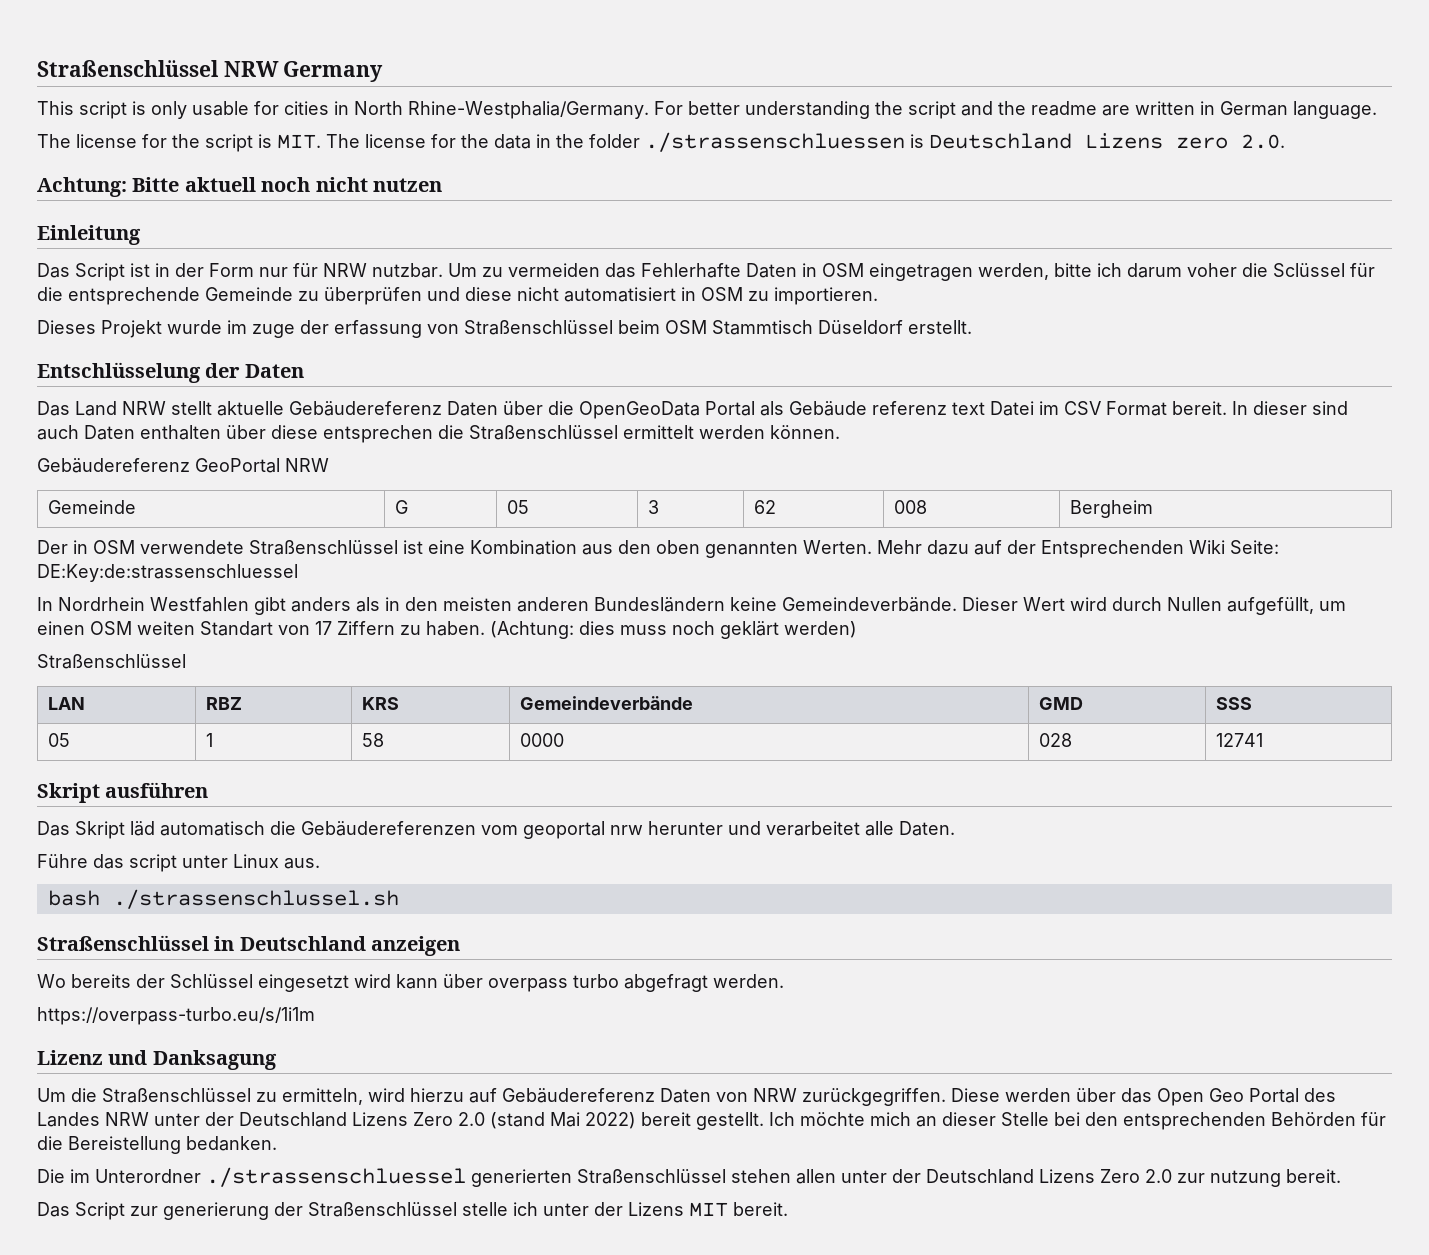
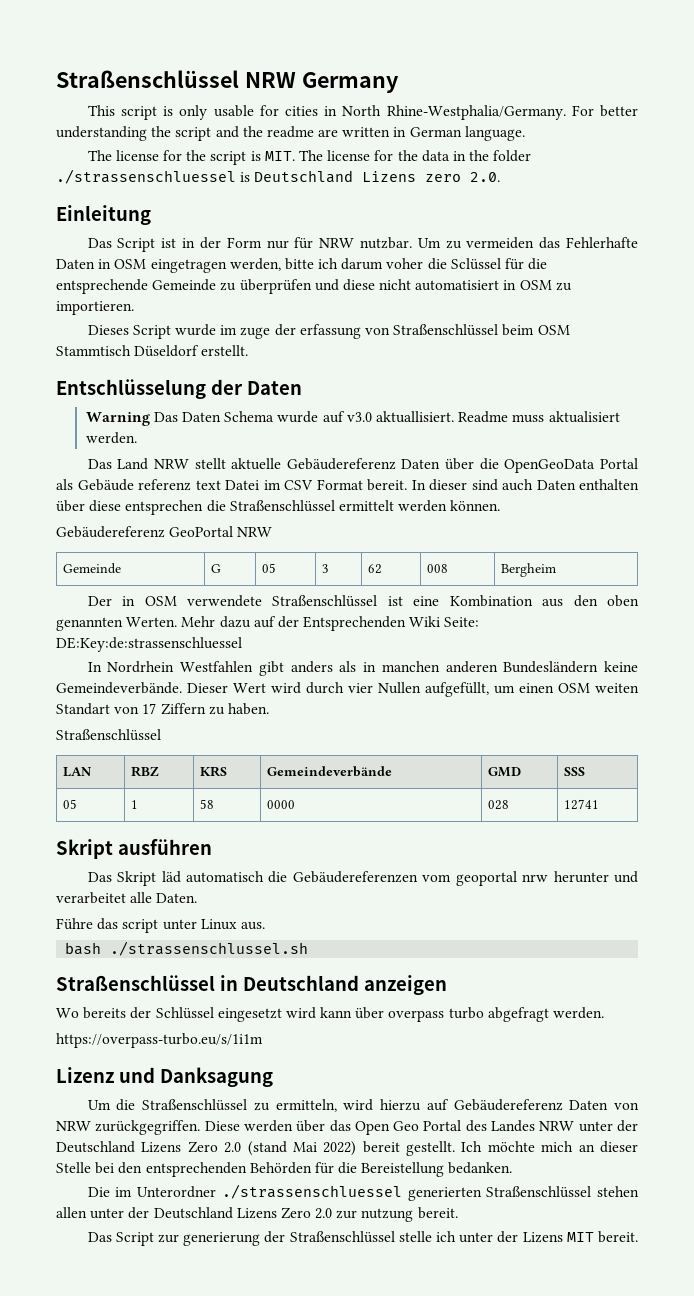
[645,132,905,152] ./strassenschluessen -> [56,169,236,184] ./strassenschluessel
[37,177,442,197] // Achtung: Bitte aktuell noch nicht nutzen -> (501, 177) none
[101,320,162,338] Projekt -> [132,325,171,339] Script
(304, 371) none -> [85,411,620,426] [85,432,137,444] // Warning Das Daten Schema wurde auf v3.0 aktuallisiert. Readme muss aktualisiert werden.
[405,597,512,611] den meisten -> [381,661,440,672] manchen
(1162, 604) none -> [348,683,373,693] vier
[490,621,857,639] (Achtung: dies muss noch geklärt werden) -> (269, 709) none

